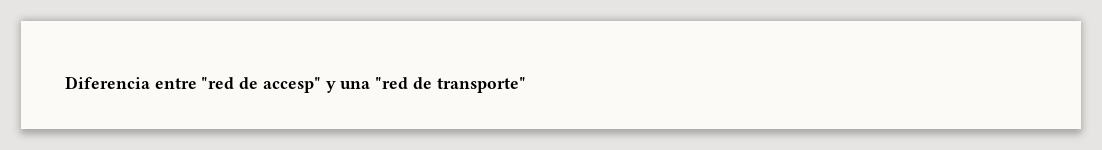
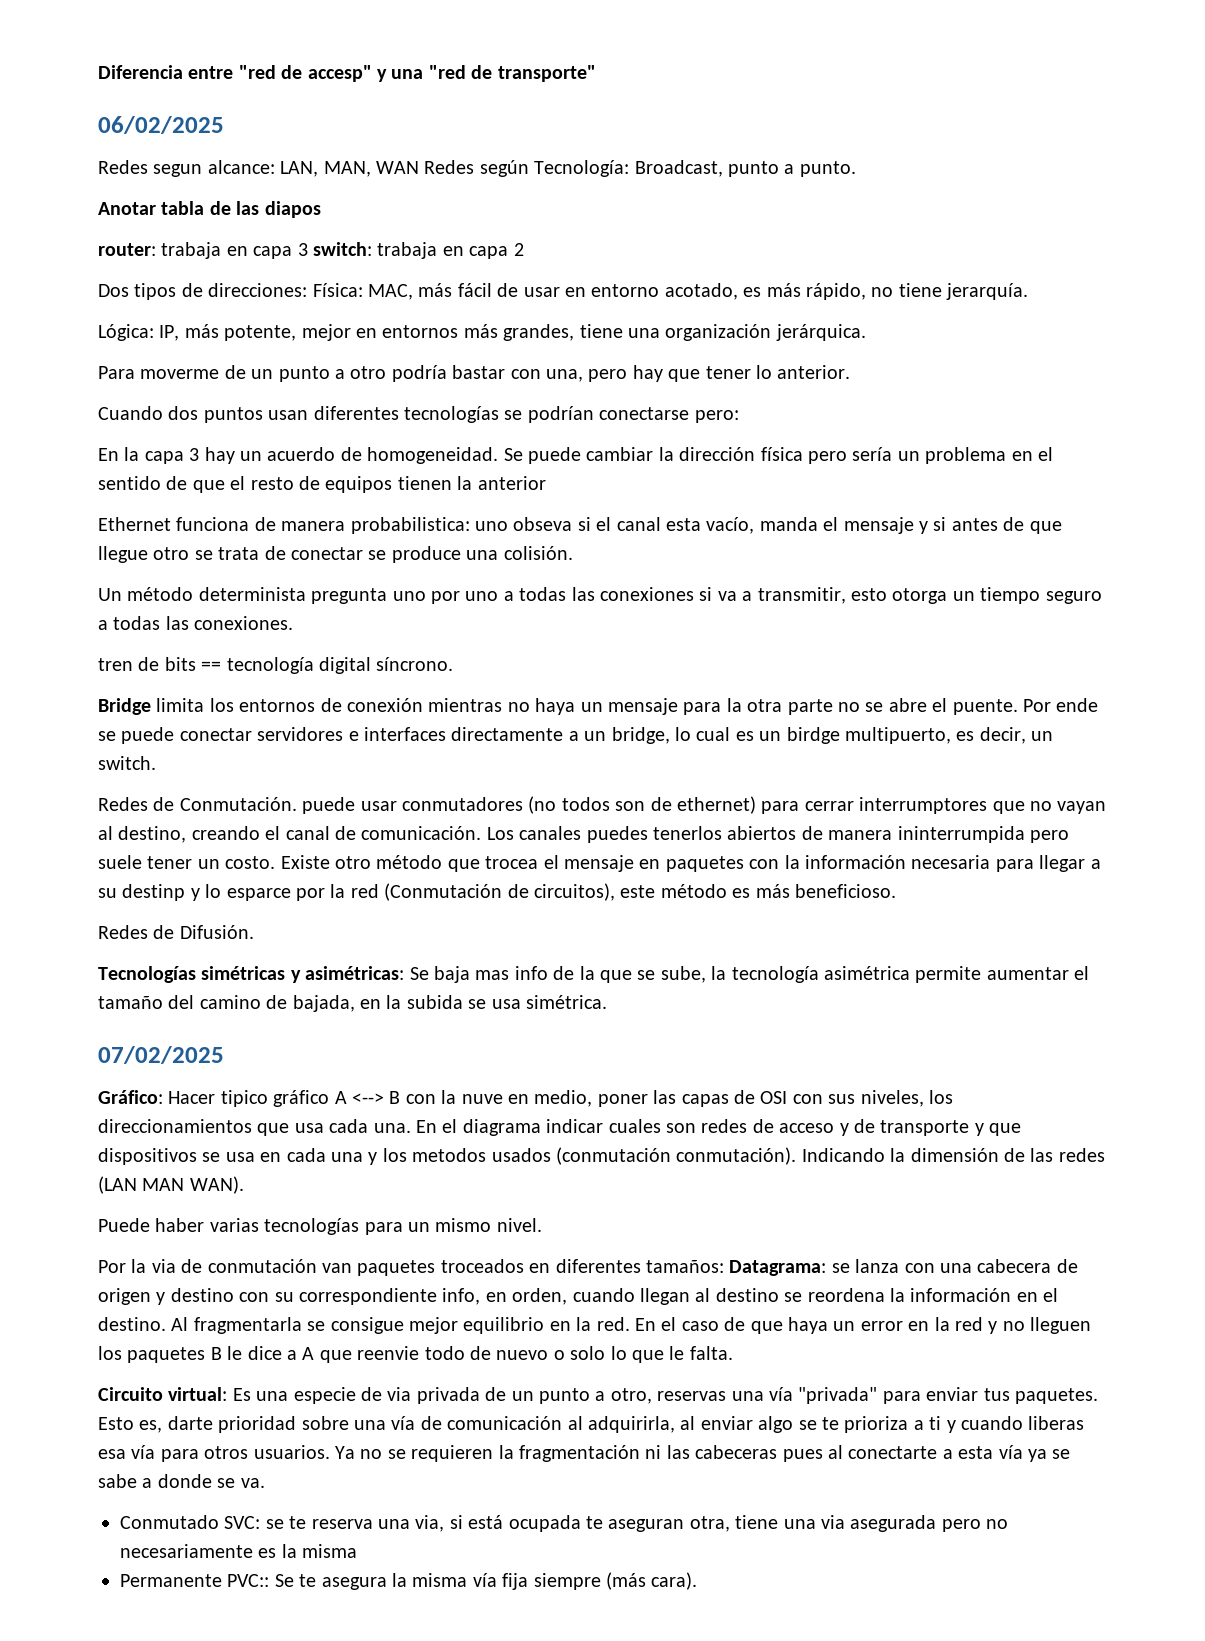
(526, 85) none -> [98,116,224,134] [98,160,856,177] [98,201,321,218] [98,242,524,259] [98,283,1029,300] [98,324,866,341] [98,365,851,382] [98,406,739,423] [98,447,1053,464] [98,476,546,493] [98,517,1062,534] [98,546,573,563] [98,587,1102,604] [98,616,294,630] [98,657,454,674] [98,698,1099,715] [98,727,1054,744] [98,756,156,770] [98,796,1107,814] [98,826,1069,843] [98,855,1101,872] [98,883,896,901] [98,925,254,939] [98,966,1090,983] [98,995,607,1012] [98,1046,224,1064] [98,1090,953,1107] [98,1119,1022,1136] [98,1147,1105,1165] [98,1176,244,1194] [98,1218,542,1235] [98,1259,1078,1276] [98,1288,1059,1305] [98,1317,1092,1334] [98,1346,733,1363] [98,1387,1098,1404] [98,1416,1085,1433] [98,1445,1071,1462] [98,1474,265,1488] [120,1515,1009,1532] [120,1544,358,1558] [120,1572,698,1590] // 06/02/2025 // Redes segun alcance: LAN, MAN, WAN Redes según Tecnología: Broadcast, punto a punto. // Anotar tabla de las diapos // router: trabaja en capa 3 switch: trabaja en capa 2 // Dos tipos de direcciones: Física: MAC, más fácil de usar en entorno acotado, es más rápido, no tiene jerarquía. // Lógica: IP, más potente, mejor en entornos más grandes, tiene una organización jerárquica. // Para moverme de un punto a otro podría bastar con una, pero hay que tener lo anterior. // Cuando dos puntos usan diferentes tecnologías se podrían conectarse pero: // En la capa 3 hay un acuerdo de homogeneidad. Se puede cambiar la dirección física pero sería un problema en el sentido de que el resto de equipos tienen la anterior // Ethernet funciona de manera probabilistica: uno obseva si el canal esta vacío, manda el mensaje y si antes de que llegue otro se trata de conectar se produce una colisión. // Un método determinista pregunta uno por uno a todas las conexiones si va a transmitir, esto otorga un tiempo seguro a todas las conexiones. // tren de bits == tecnología digital síncrono. // Bridge limita los entornos de conexión mientras no haya un mensaje para la otra parte no se abre el puente. Por ende se puede conectar servidores e interfaces directamente a un bridge, lo cual es un birdge multipuerto, es decir, un switch. // Redes de Conmutación. puede usar conmutadores (no todos son de ethernet) para cerrar interrumptores que no vayan al destino, creando el canal de comunicación. Los canales puedes tenerlos abiertos de manera ininterrumpida pero suele tener un costo. Existe otro método que trocea el mensaje en paquetes con la información necesaria para llegar a su destinp y lo esparce por la red (Conmutación de circuitos), este método es más beneficioso. // Redes de Difusión. // Tecnologías simétricas y asimétricas: Se baja mas info de la que se sube, la tecnología asimétrica permite aumentar el tamaño del camino de bajada, en la subida se usa simétrica. // 07/02/2025 // Gráfico: Hacer tipico gráfico A <--> B con la nuve en medio, poner las capas de OSI con sus niveles, los direccionamientos que usa cada una. En el diagrama indicar cuales son redes de acceso y de transporte y que dispositivos se usa en cada una y los metodos usados (conmutación conmutación). Indicando la dimensión de las redes (LAN MAN WAN). // Puede haber varias tecnologías para un mismo nivel. // Por la via de conmutación van paquetes troceados en diferentes tamaños: Datagrama: se lanza con una cabecera de origen y destino con su correspondiente info, en orden, cuando llegan al destino se reordena la información en el destino. Al fragmentarla se consigue mejor equilibrio en la red. En el caso de que haya un error en la red y no lleguen los paquetes B le dice a A que reenvie todo de nuevo o solo lo que le falta. // Circuito virtual: Es una especie de via privada de un punto a otro, reservas una vía "privada" para enviar tus paquetes. Esto es, darte prioridad sobre una vía de comunicación al adquirirla, al enviar algo se te prioriza a ti y cuando liberas esa vía para otros usuarios. Ya no se requieren la fragmentación ni las cabeceras pues al conectarte a esta vía ya se sabe a donde se va. // Conmutado SVC: se te reserva una via, si está ocupada te aseguran otra, tiene una via asegurada pero no necesariamente es la misma // Permanente PVC:: Se te asegura la misma vía fija siempre (más cara).

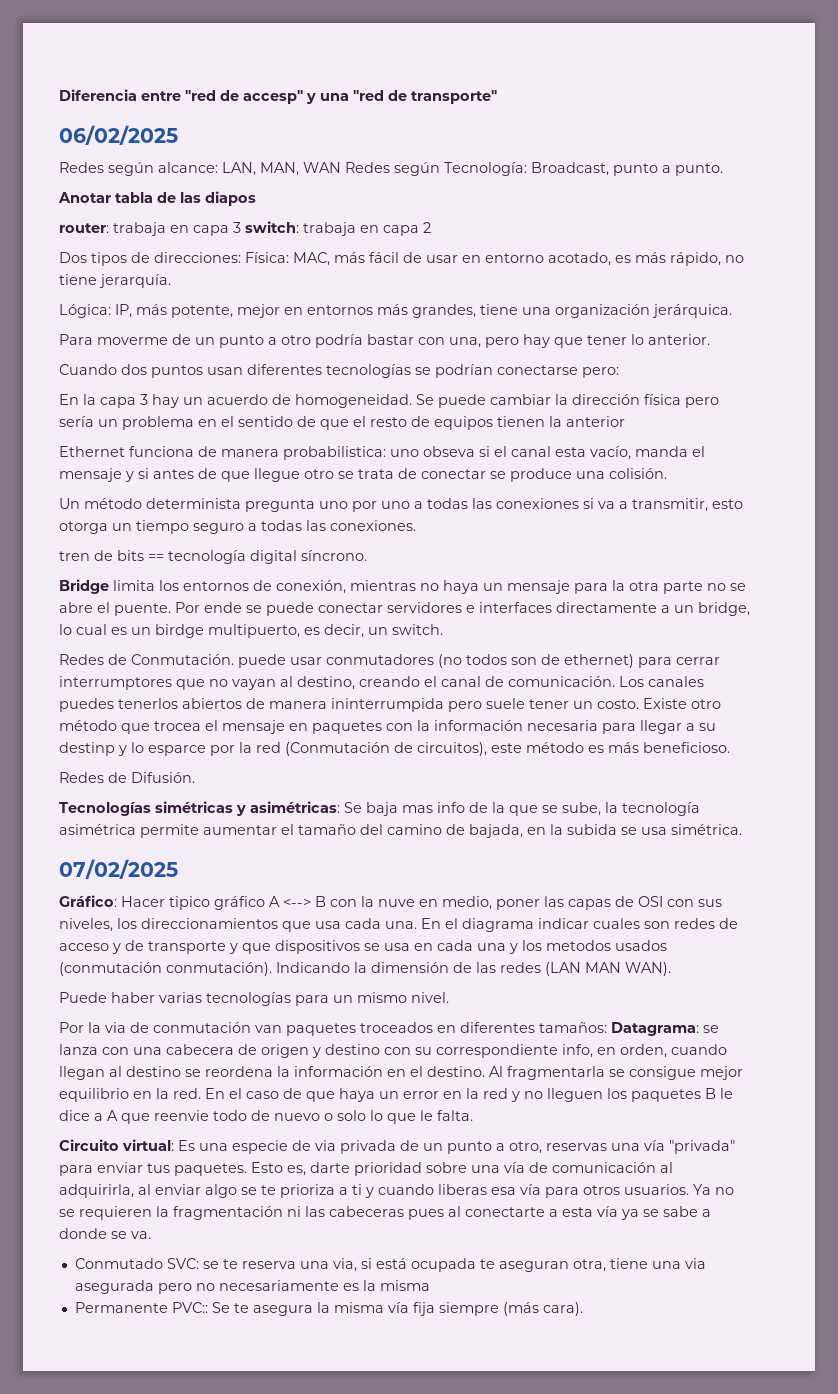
[153,164,203,177] segun -> [108,162,154,176] según
[347,698,423,712] conexión -> [276,580,346,594] conexión,

